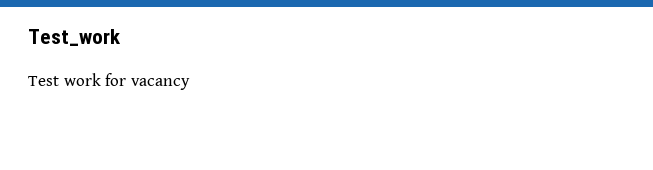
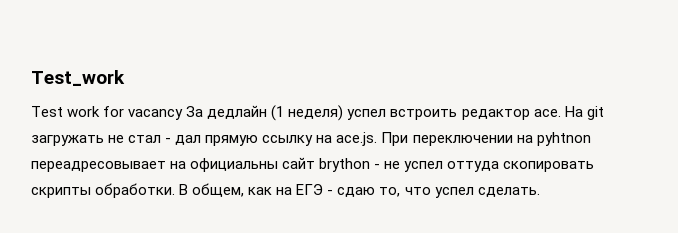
(190, 84) none -> [186,105,604,121] [31,132,591,146] [31,157,595,172] [31,183,540,198] За дедлайн (1 неделя) успел встроить редактор ace. На git загружать не стал - дал прямую ссылку на ace.js. При переключении на pyhtnon переадресовывает на официальны сайт brython - не успел оттуда скопировать скрипты обработки. В общем, как на ЕГЭ - сдаю то, что успел сделать.

